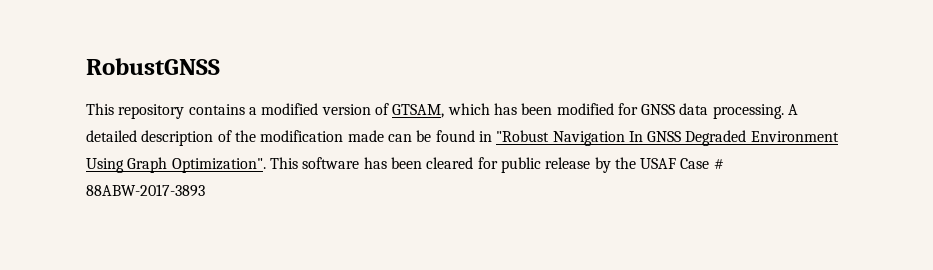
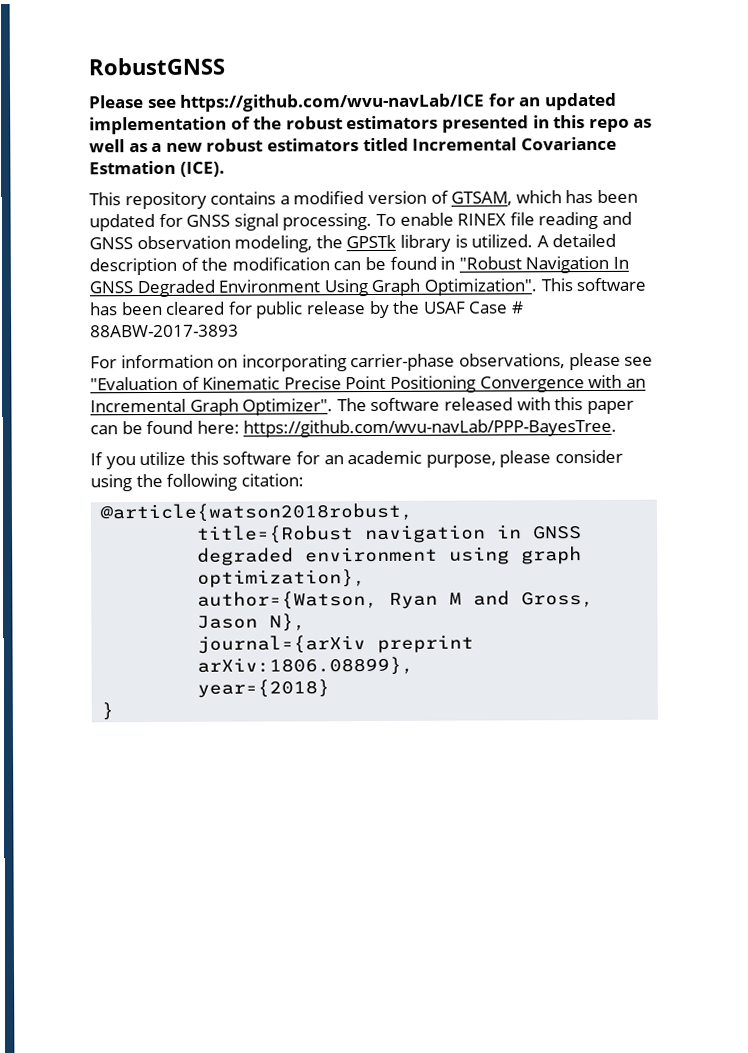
(220, 66) none -> [89,92,617,112] [89,115,653,135] [89,136,617,153] [89,160,225,177] // Please see https://github.com/wvu-navLab/ICE for an updated implementation of the robust estimators presented in this repo as well as a new robust estimators titled Incremental Covariance Estmation (ICE).
[556,103,614,115] modified -> [89,213,155,232] updated
[679,103,784,119] data processing. -> [233,211,632,231] [89,234,534,253] signal processing. To enable RINEX file reading and GNSS observation modeling, the GPSTk library is utilized.
[347,130,384,142] made -> (330, 264) none
(205, 190) none -> [90,352,654,372] [90,374,646,393] [90,397,634,416] [90,418,618,438] [90,449,623,470] [90,473,304,492] [100,502,414,523] [196,524,583,544] [197,546,583,566] [197,569,367,588] [197,590,595,610] [197,613,307,632] [197,634,475,654] [197,656,415,676] [197,679,331,698] [101,702,115,721] // For information on incorporating carrier-phase observations, please see "Evaluation of Kinematic Precise Point Positioning Convergence with an Incremental Graph Optimizer". The software released with this paper can be found here: https://github.com/wvu-navLab/PPP-BayesTree. // If you utilize this software for an academic purpose, please consider using the following citation: // @article{watson2018robust, // title={Robust navigation in GNSS degraded environment using graph optimization}, // author={Watson, Ryan M and Gross, Jason N}, // journal={arXiv preprint arXiv:1806.08899}, // year={2018} // }

